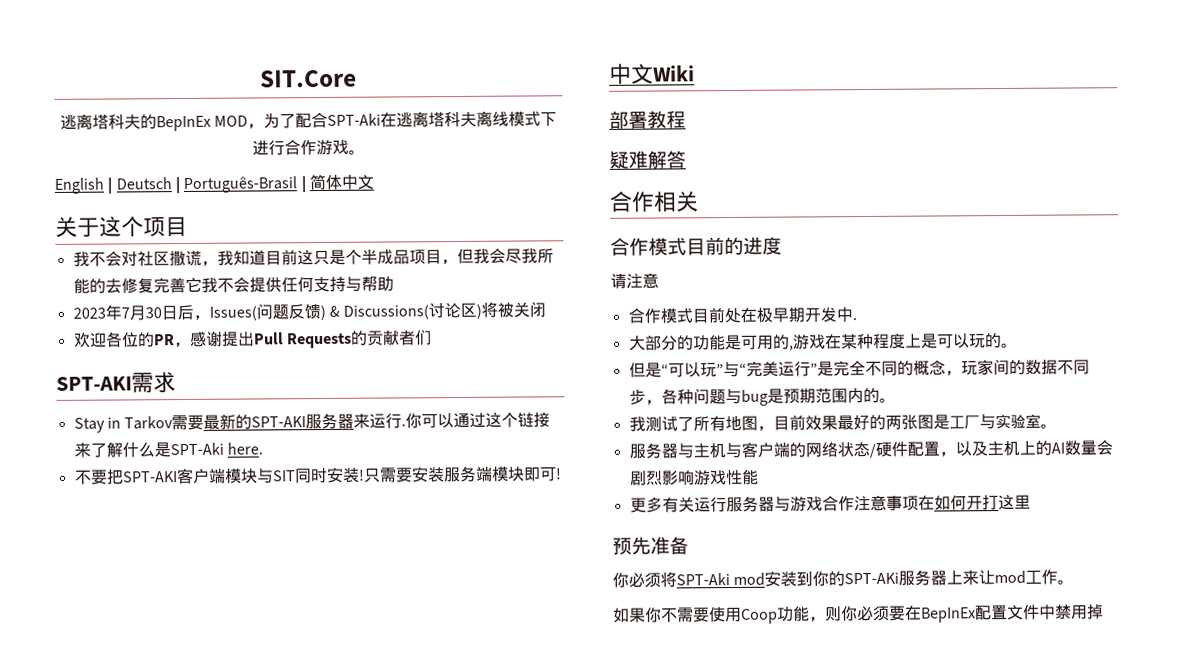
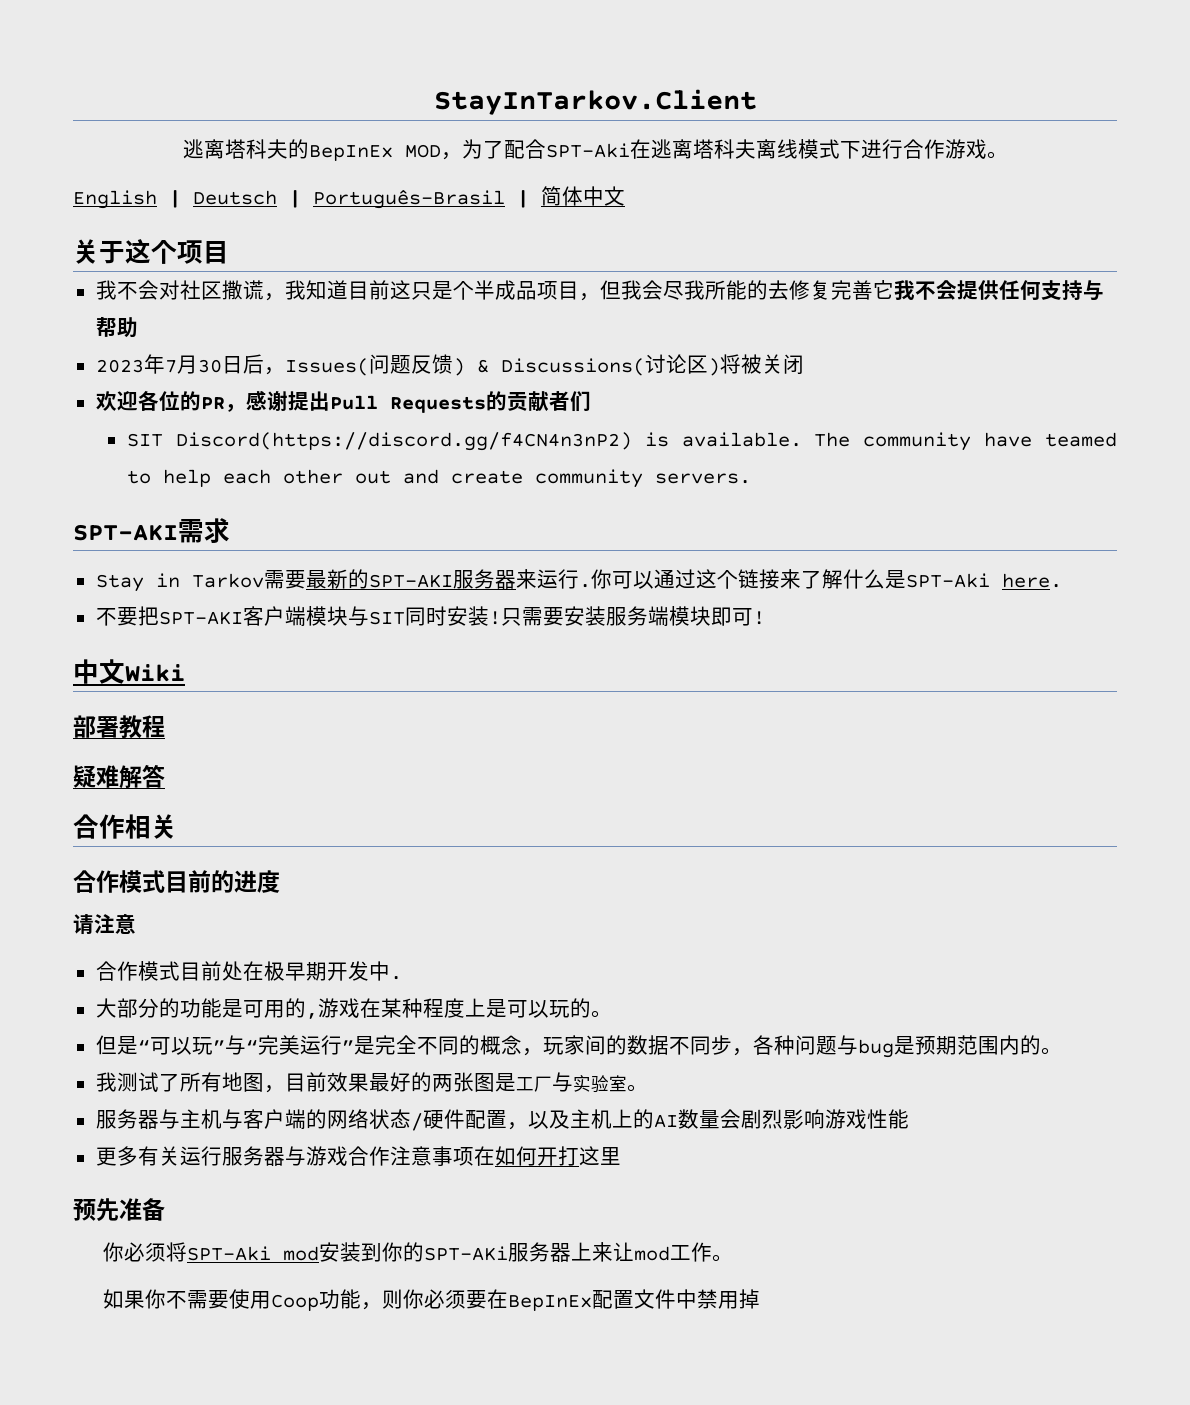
[260,69,357,88] SIT.Core -> [433,89,757,115] StayInTarkov.Client
(432, 338) none -> [126,432,1118,451] [126,469,751,488] // SIT Discord(https://discord.gg/f4CN4n3nP2) is available. The community have teamed to help each other out and create community servers.

